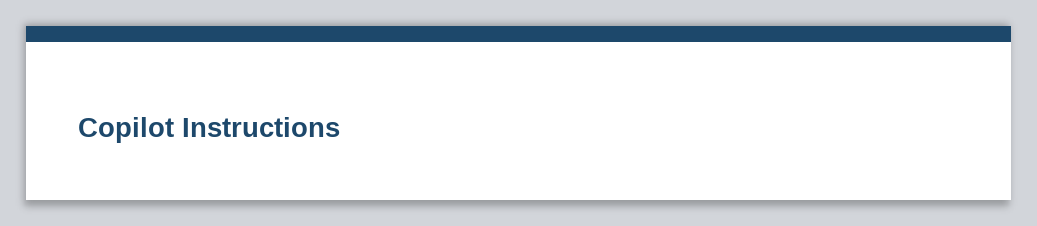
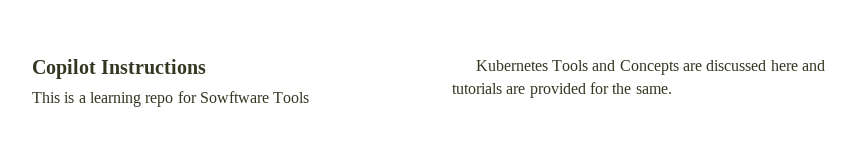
(340, 127) none -> [32,91,310,107] [475,60,825,75] [452,82,672,98] // This is a learning repo for Sowftware Tools // Kubernetes Tools and Concepts are discussed here and tutorials are provided for the same.

